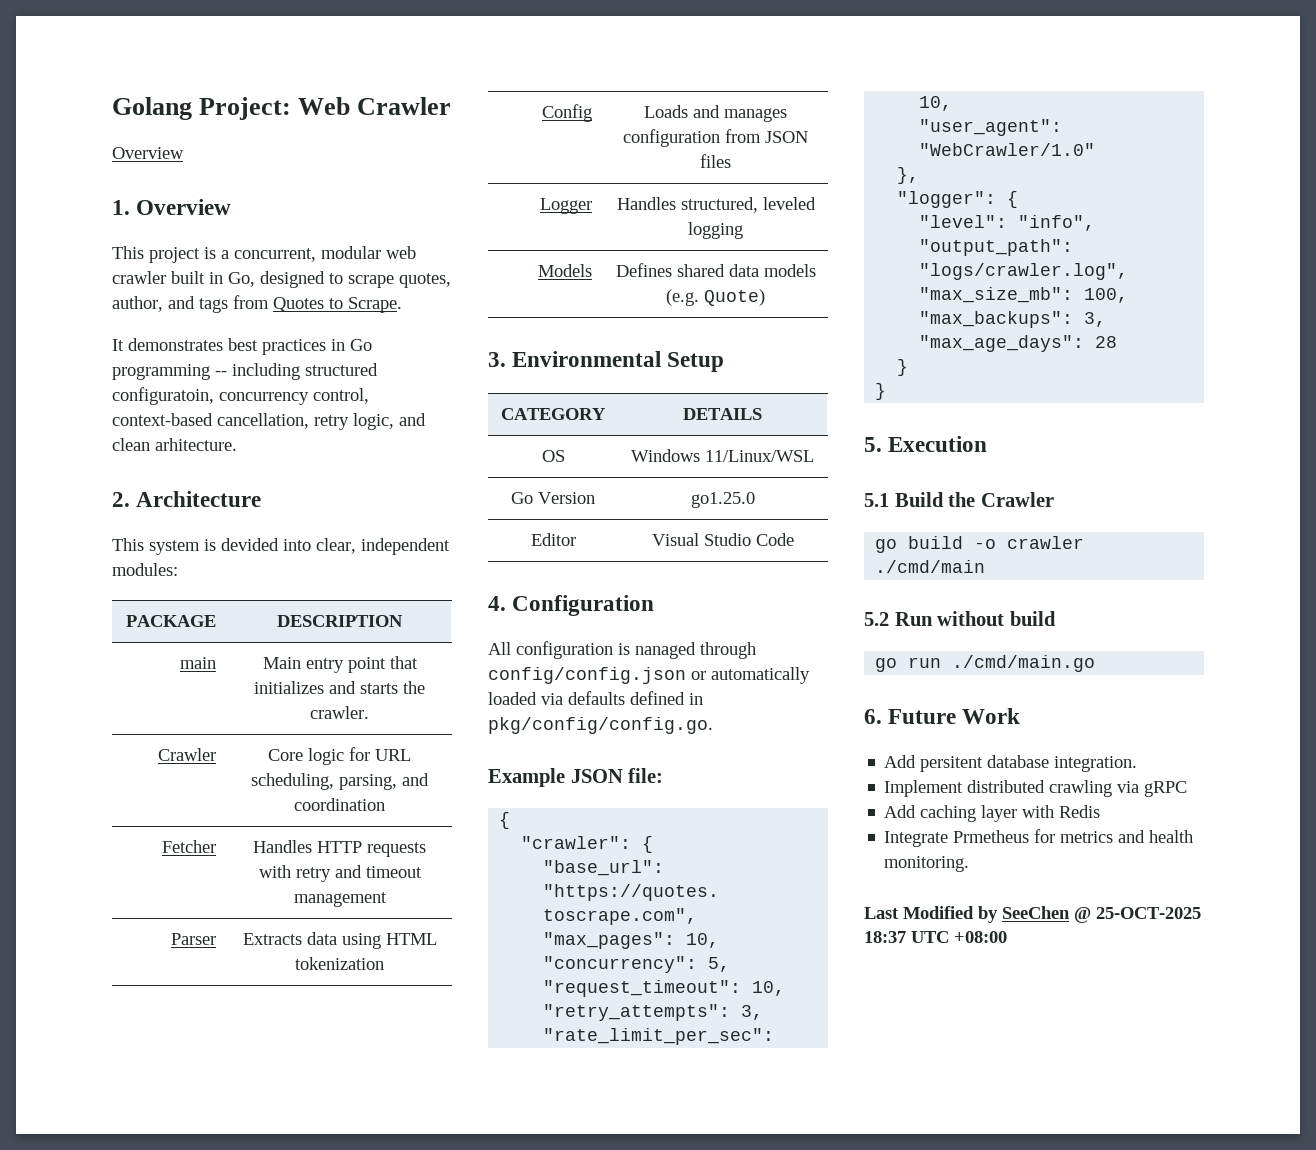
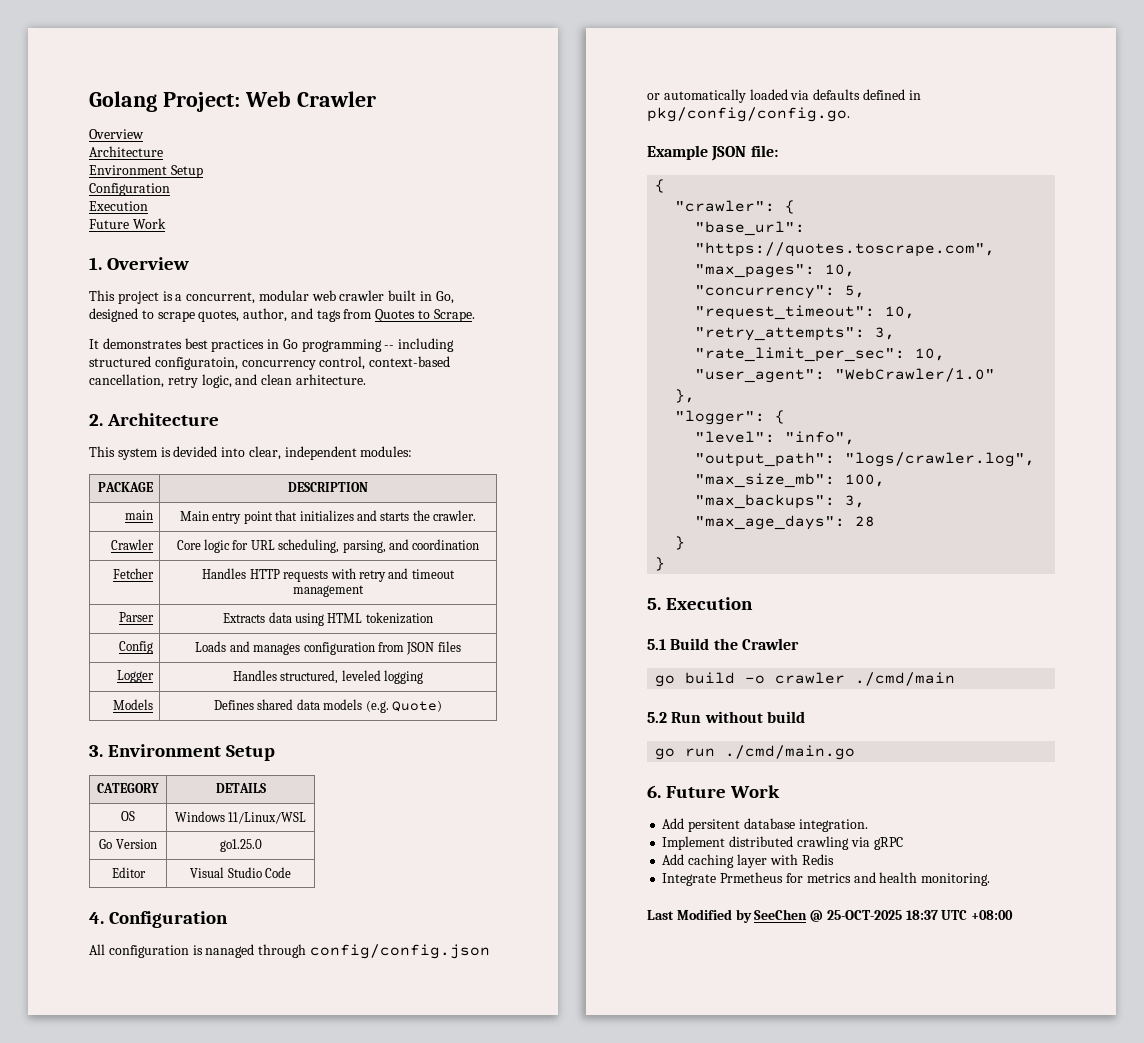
(184, 153) none -> [89,146,163,157] [89,165,203,178] [89,183,170,196] [89,201,148,211] [89,218,166,229] // Architecture // Environment Setup // Configuration // Execution // Future Work
[512,351,662,367] Environmental -> [108,744,222,757] Environment

